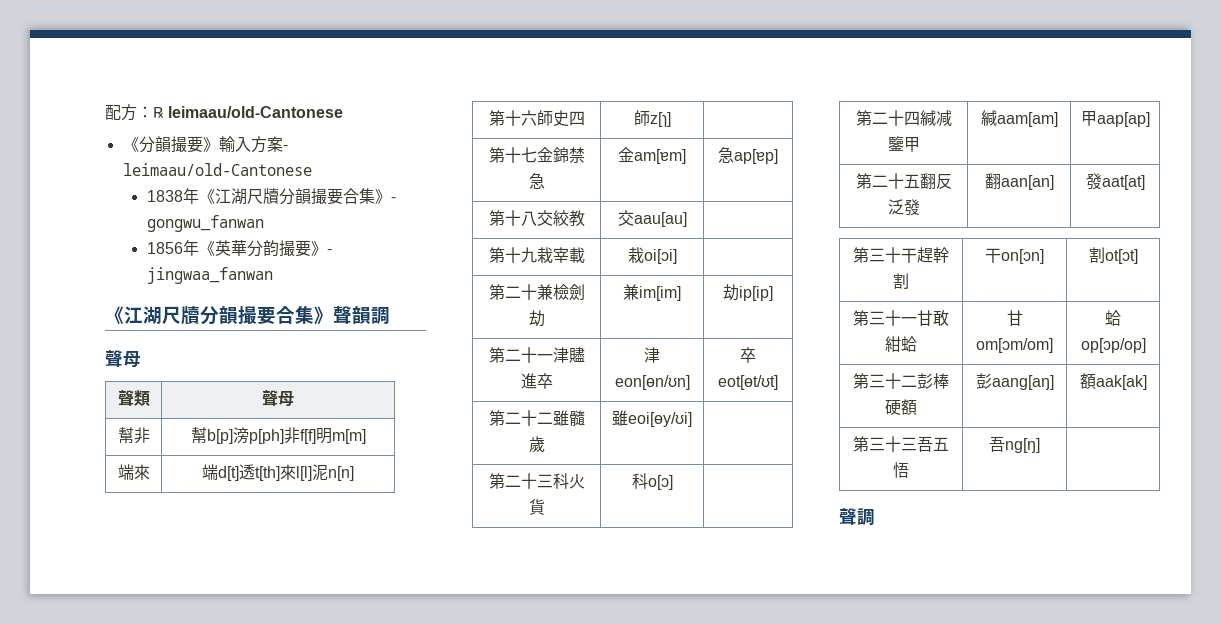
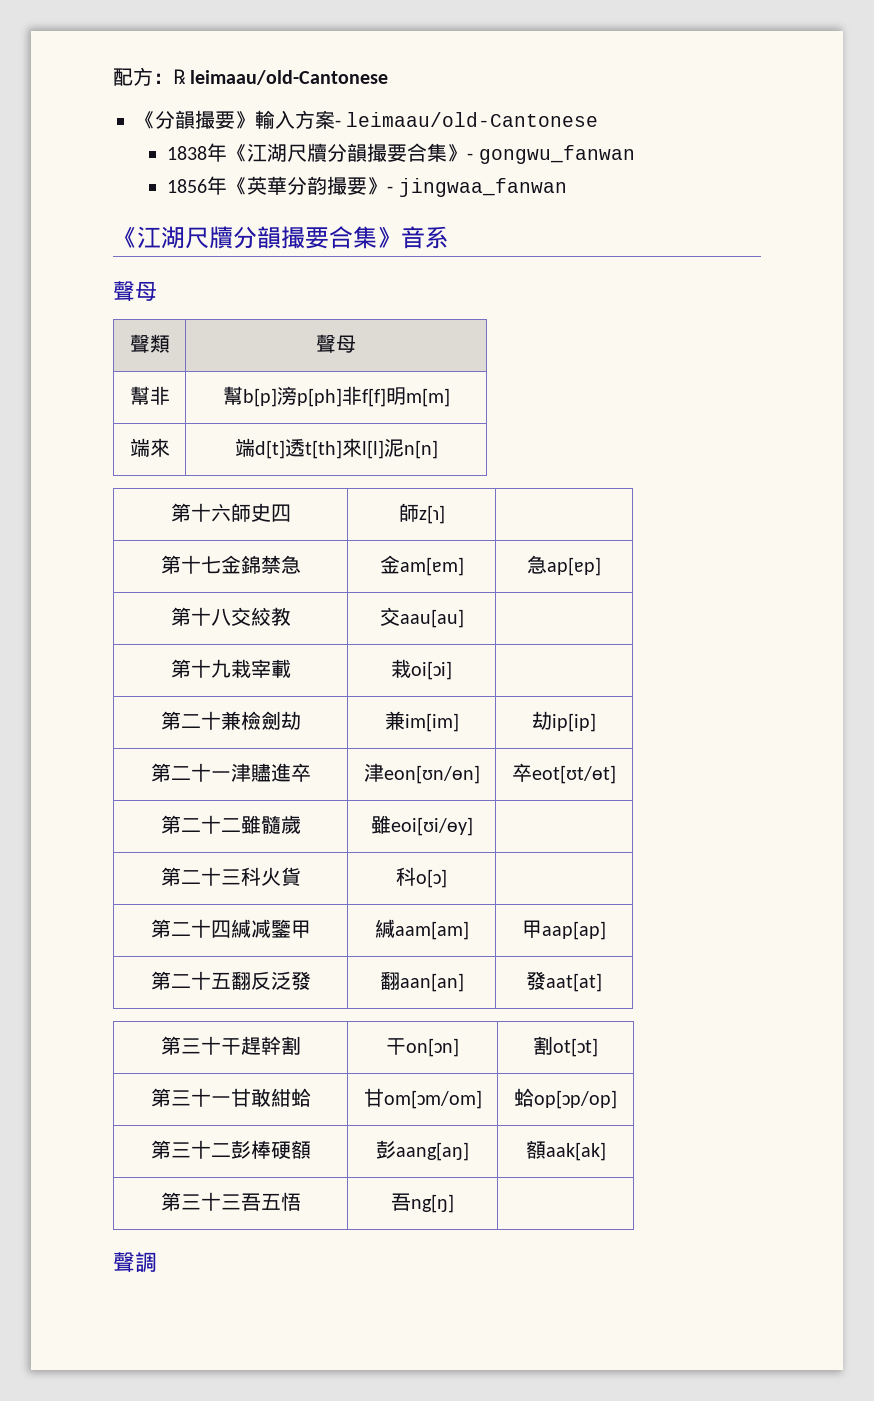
[333,306,390,324] 聲韻調 -> [401,226,449,249] 音系
[614,375,690,390] [740,347,756,363] [718,375,778,390] eon[ɵn/ʊn] | 卒eot[ɵt/ʊt] -> [383,765,480,784] [512,763,616,784] eon[ʊn/ɵn] | 卒eot[ʊt/ɵt]
[628,412,692,427] eoi[ɵy/ʊi] -> [390,817,473,836] eoi[ʊi/ɵy]

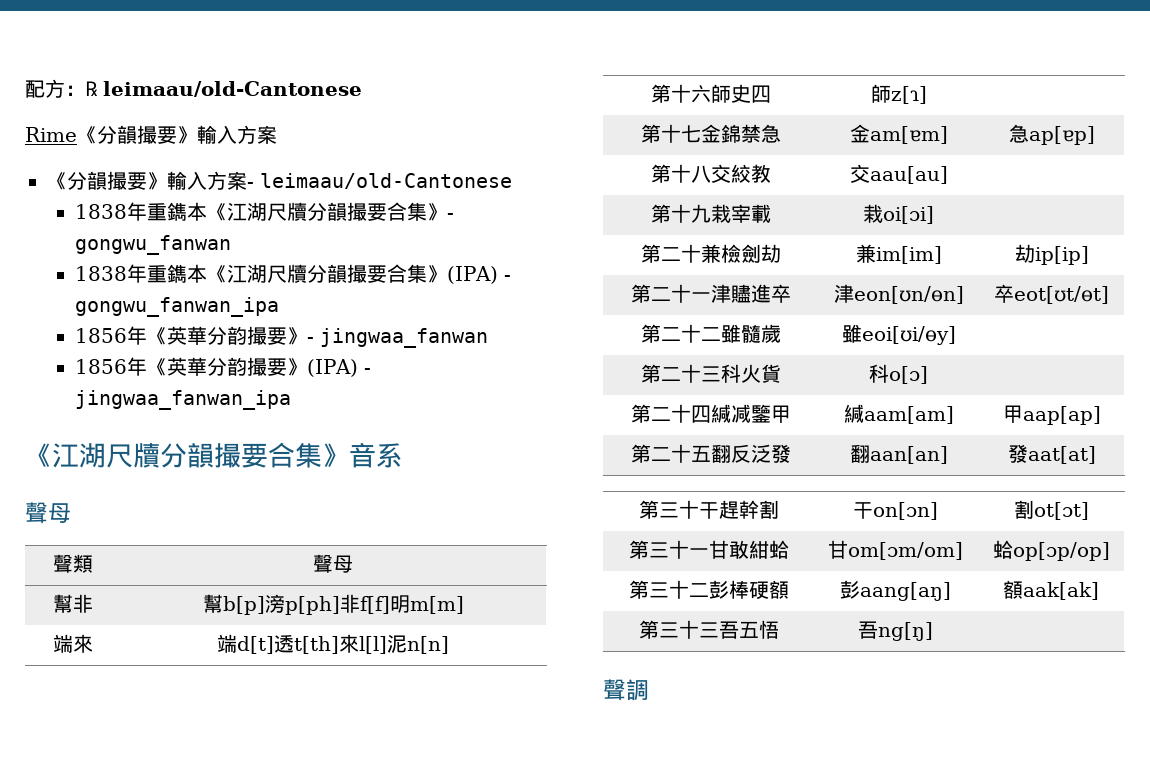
(389, 77) none -> [25,125,277,144] // Rime《分韻撮要》輸入方案
(228, 152) none -> [146,202,207,221] 重鐫本
(635, 154) none -> [74,264,511,284] [74,297,279,317] // 1838年重鐫本《江湖尺牘分韻撮要合集》(IPA) - gongwu_fanwan_ipa
(567, 187) none -> [74,357,371,377] [74,390,291,410] // 1856年《英華分韵撮要》(IPA) - jingwaa_fanwan_ipa

